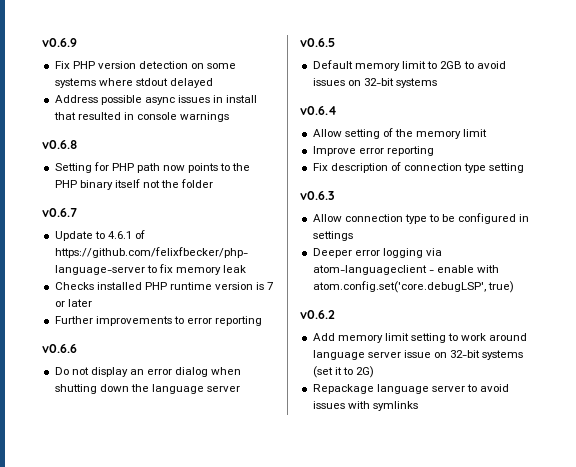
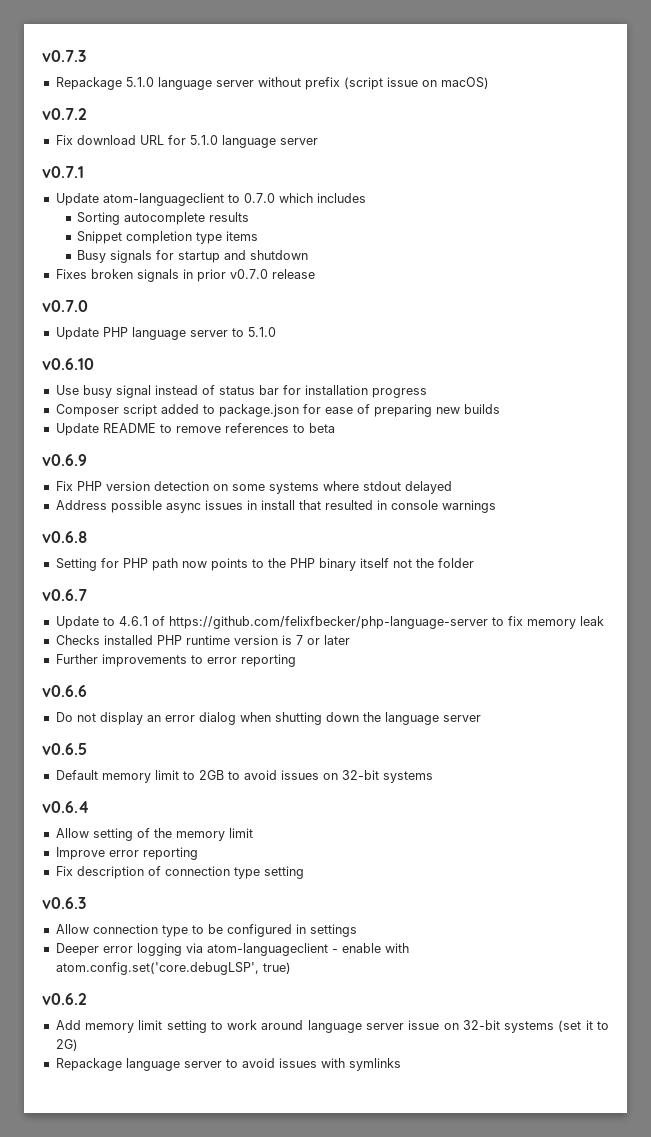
(42, 42) none -> [42,50,86,62] [55,77,489,90] [42,108,87,120] [55,135,318,148] [42,166,84,178] [55,193,366,206] [76,212,249,225] [76,231,258,244] [76,250,308,263] [55,269,315,282] [42,300,88,312] [55,327,276,340] [42,358,94,370] [55,385,427,398] [55,404,500,417] [55,423,335,436] v0.7.3 // Repackage 5.1.0 language server without prefix (script issue on macOS) // v0.7.2 // Fix download URL for 5.1.0 language server // v0.7.1 // Update atom-languageclient to 0.7.0 which includes // Sorting autocomplete results // Snippet completion type items // Busy signals for startup and shutdown // Fixes broken signals in prior v0.7.0 release // v0.7.0 // Update PHP language server to 5.1.0 // v0.6.10 // Use busy signal instead of status bar for installation progress // Composer script added to package.json for ease of preparing new builds // Update README to remove references to beta //

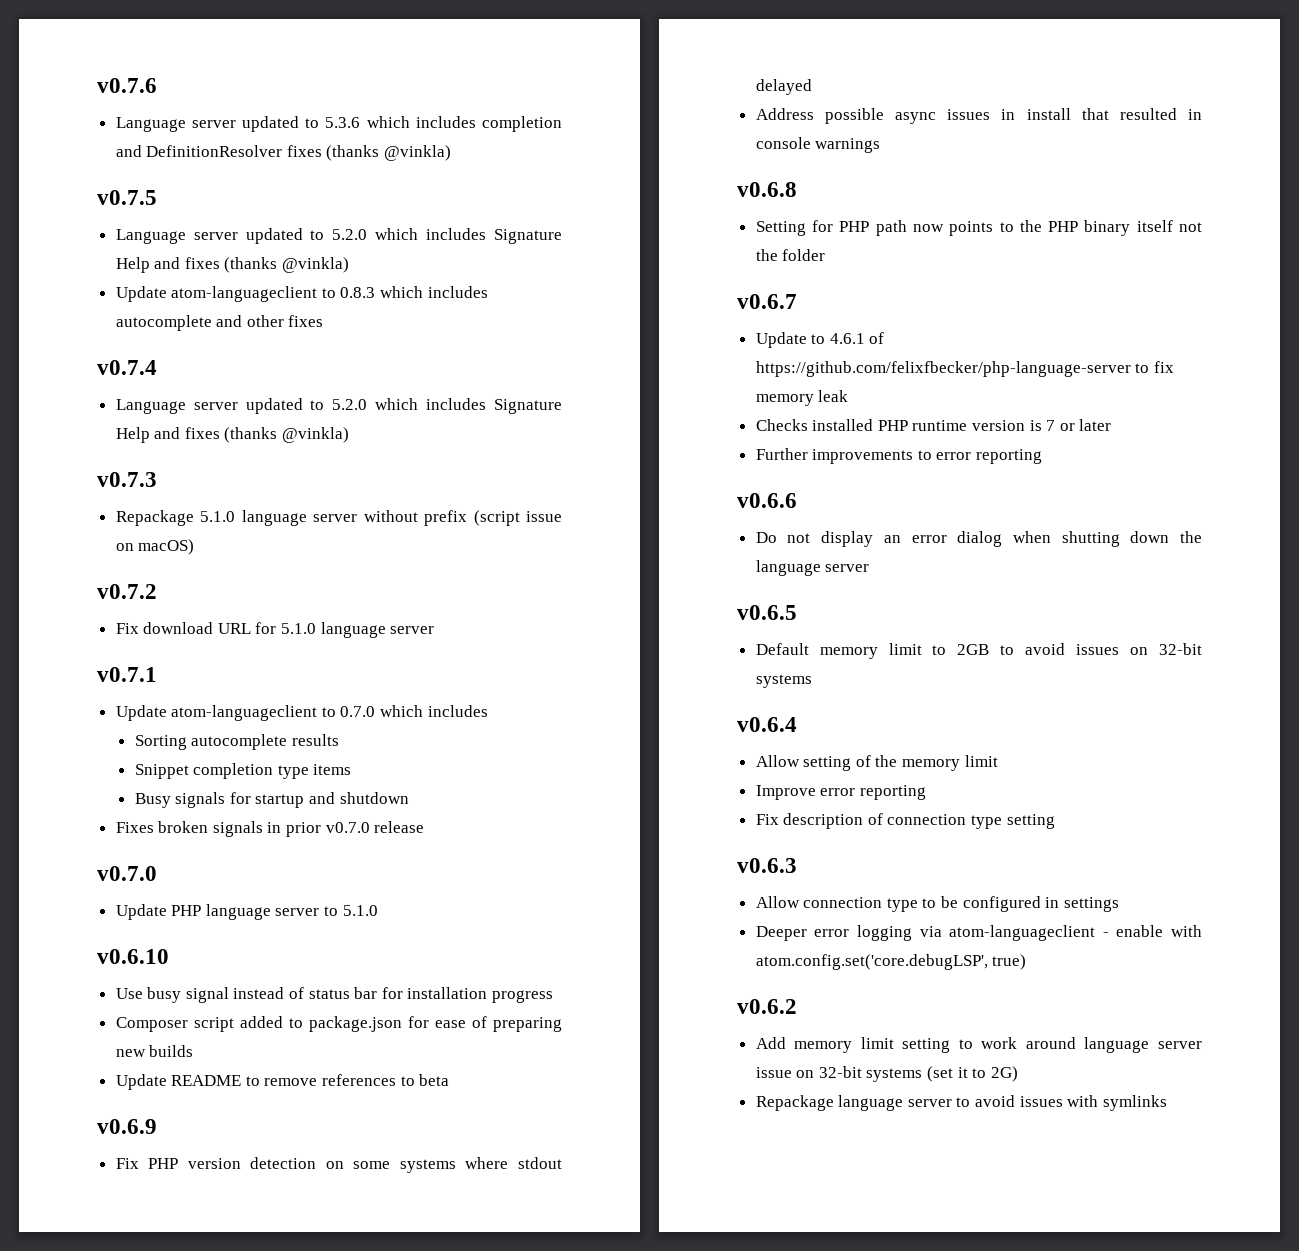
(42, 56) none -> [97,78,157,93] [115,116,563,132] [115,145,452,161] [97,190,157,205] [115,228,562,244] [115,257,350,273] [115,286,488,302] [115,315,324,331] [97,360,157,375] [115,398,562,414] [115,427,350,443] v0.7.6 // Language server updated to 5.3.6 which includes completion and DefinitionResolver fixes (thanks @vinkla) // v0.7.5 // Language server updated to 5.2.0 which includes Signature Help and fixes (thanks @vinkla) // Update atom-languageclient to 0.8.3 which includes autocomplete and other fixes // v0.7.4 // Language server updated to 5.2.0 which includes Signature Help and fixes (thanks @vinkla) //

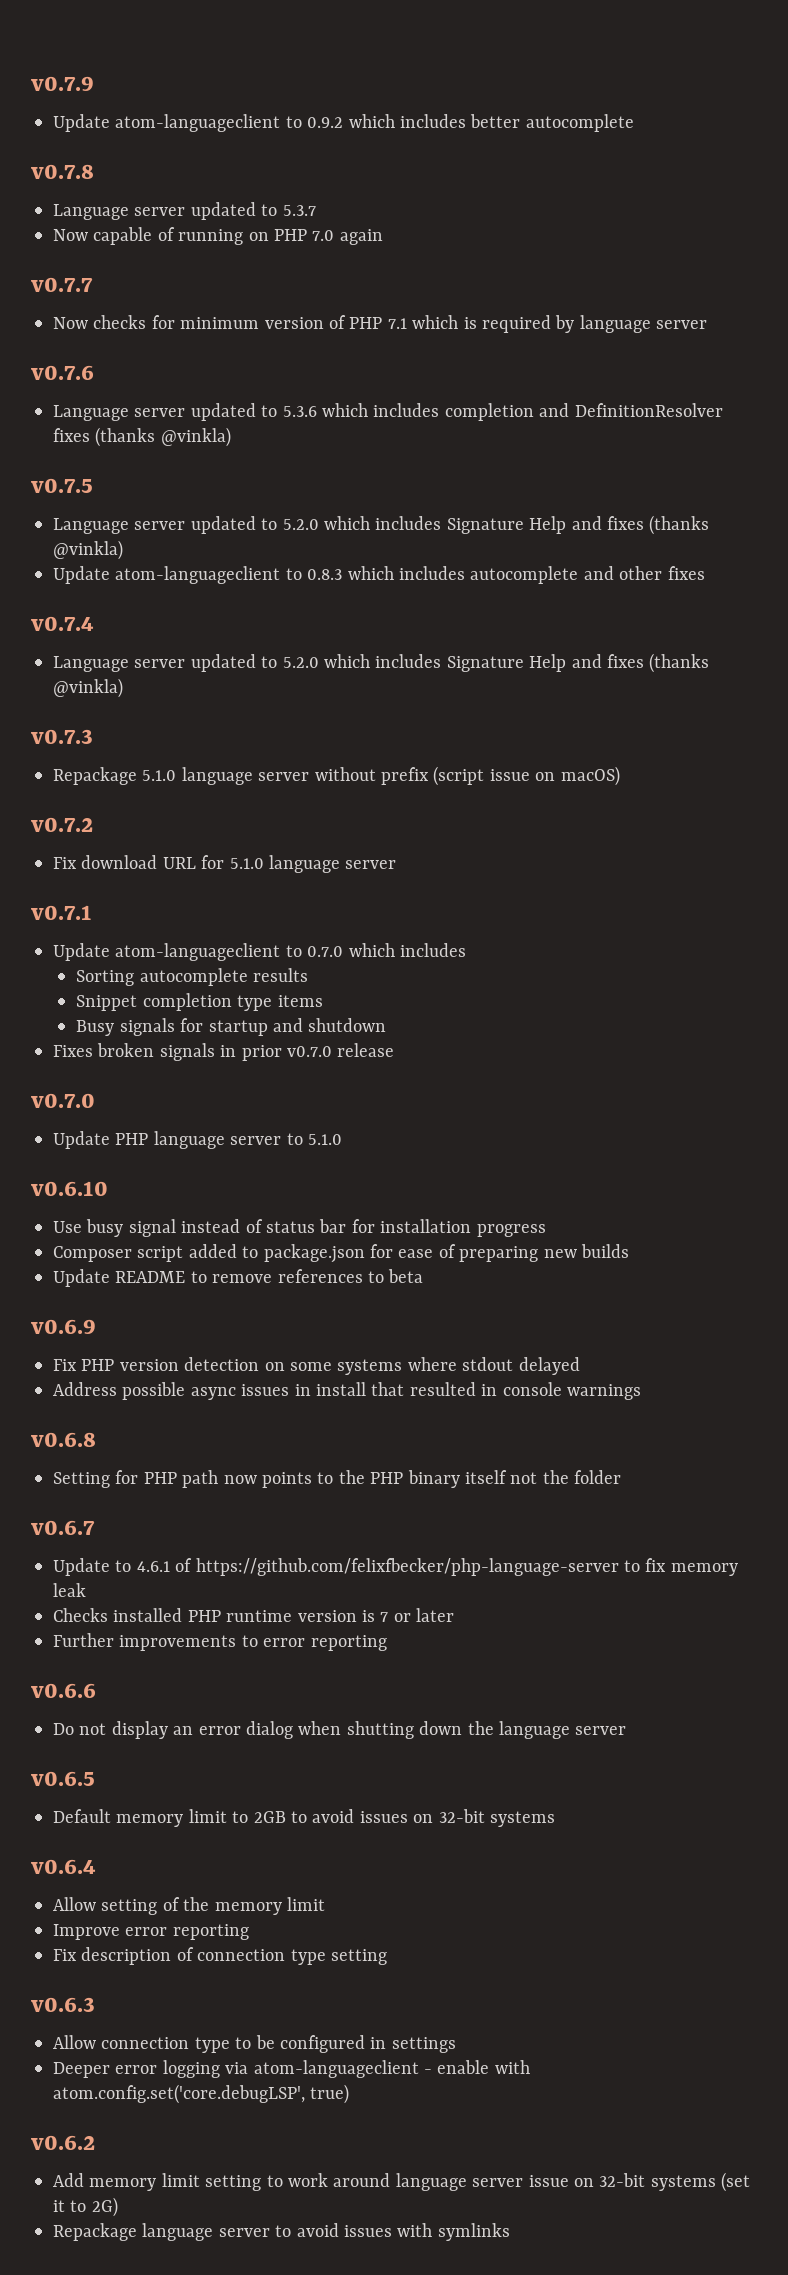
(97, 85) none -> [31,76,94,91] [53,114,634,132] [31,164,94,179] [53,202,316,220] [53,227,383,245] [31,277,93,292] [53,315,708,333] v0.7.9 // Update atom-languageclient to 0.9.2 which includes better autocomplete // v0.7.8 // Language server updated to 5.3.7 // Now capable of running on PHP 7.0 again // v0.7.7 // Now checks for minimum version of PHP 7.1 which is required by language server //

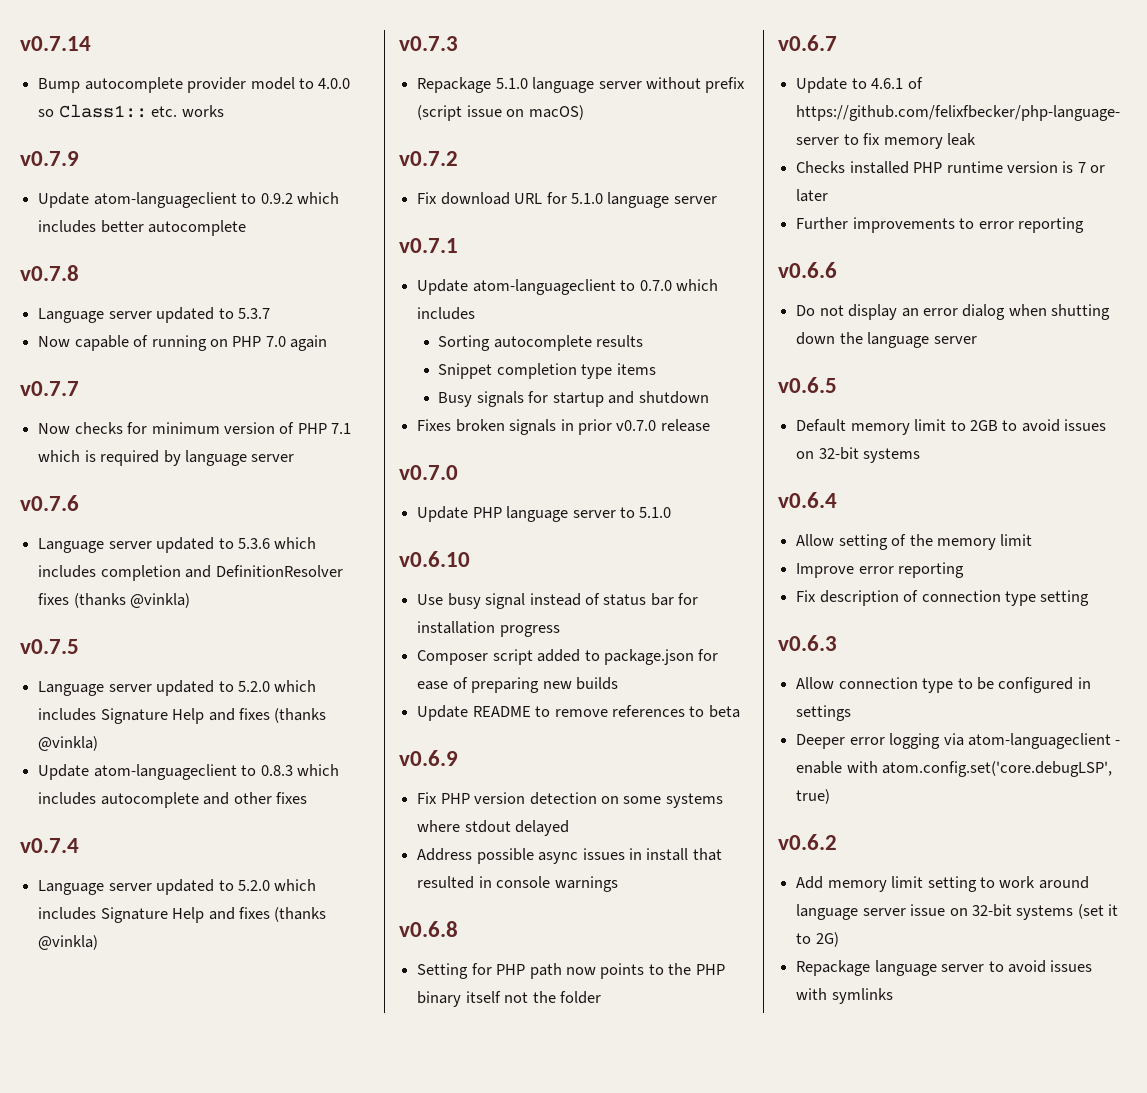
(31, 83) none -> [20,36,91,51] [38,77,351,93] [38,104,224,118] v0.7.14 // Bump autocomplete provider model to 4.0.0 so Class1:: etc. works //

